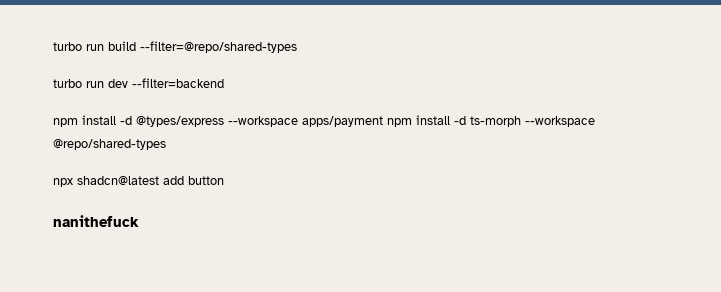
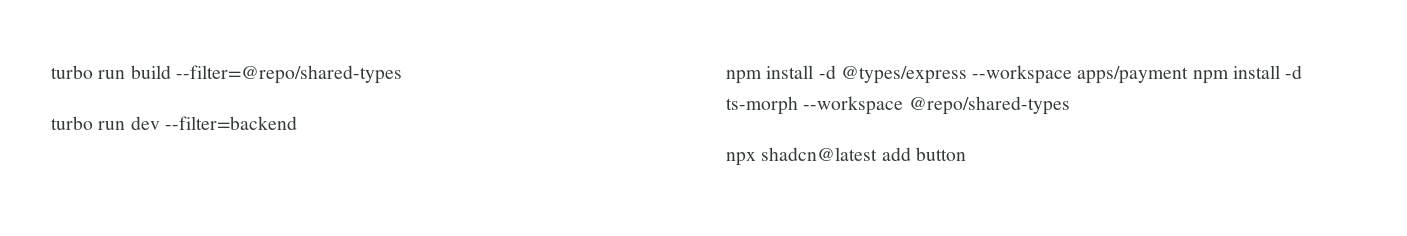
[53,215,139,227] // nanithefuck -> (966, 154) none

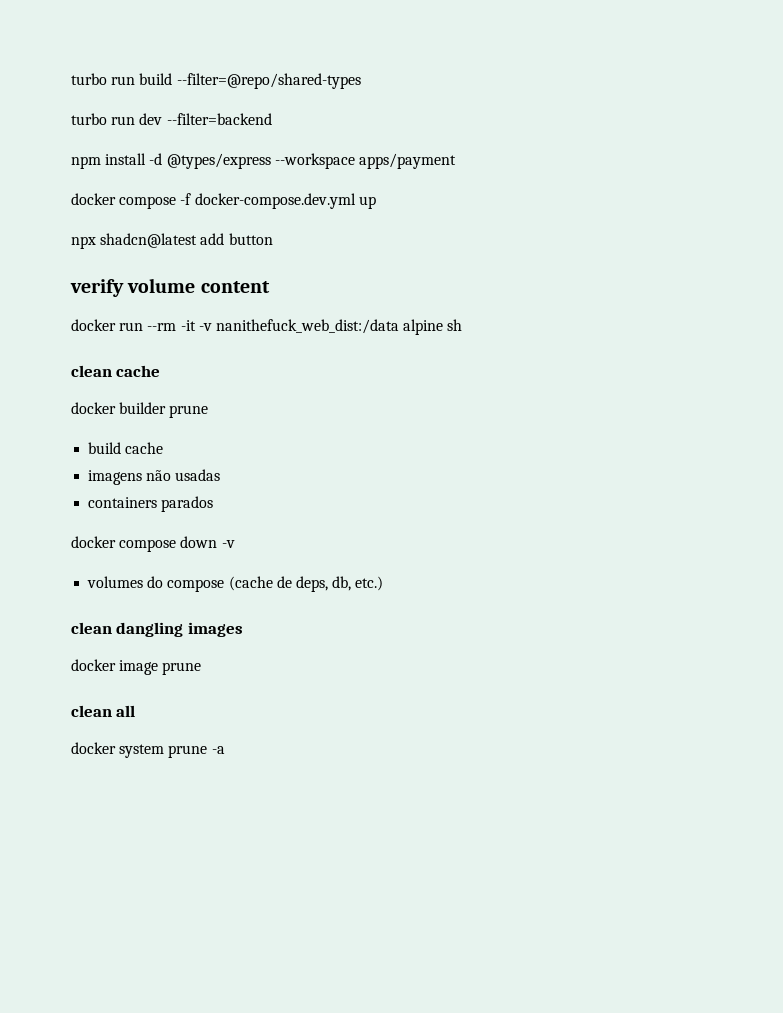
[1192,65,1303,84] [726,96,1070,115] [726,147,966,166] npm install -d ts-morph --workspace @repo/shared-types // npx shadcn@latest add button -> [71,193,376,209] [71,233,273,249] [70,278,270,297] [71,319,463,335] [71,365,161,377] [71,402,209,418] [88,442,164,454] [88,469,221,485] [88,496,214,512] [71,536,235,552] [87,576,384,592] [71,622,243,637] [71,659,202,675] [71,705,136,717] [71,742,225,758] // docker compose -f docker-compose.dev.yml up // npx shadcn@latest add button // verify volume content // docker run --rm -it -v nanithefuck_web_dist:/data alpine sh // clean cache // docker builder prune // build cache // imagens não usadas // containers parados // docker compose down -v // volumes do compose (cache de deps, db, etc.) // clean dangling images // docker image prune // clean all // docker system prune -a

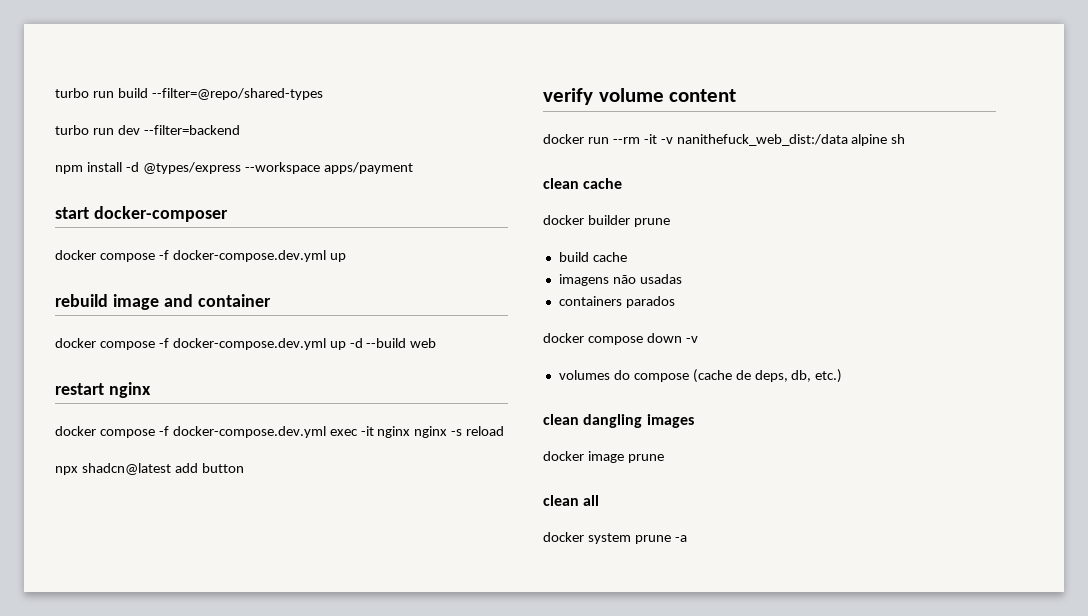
[71,193,376,209] // docker compose -f docker-compose.dev.yml up -> [55,206,228,222] [55,250,346,262] [55,294,271,310] [55,338,437,350] [55,382,151,398] [55,426,505,438] // start docker-composer // docker compose -f docker-compose.dev.yml up // rebuild image and container // docker compose -f docker-compose.dev.yml up -d --build web // restart nginx // docker compose -f docker-compose.dev.yml exec -it nginx nginx -s reload

